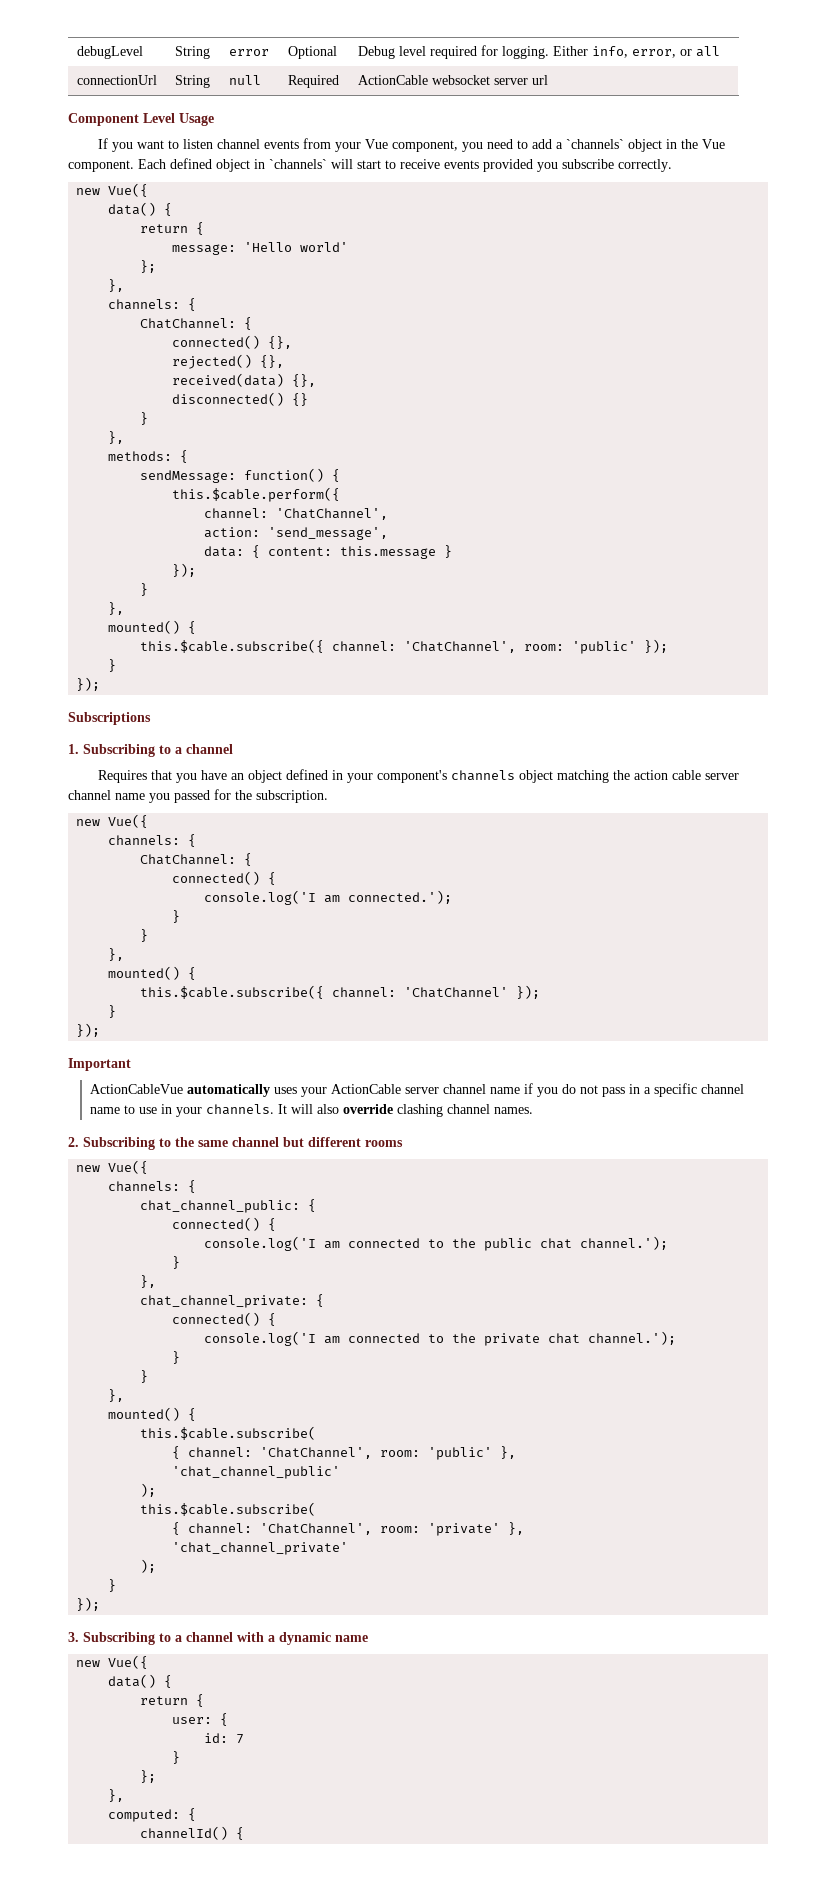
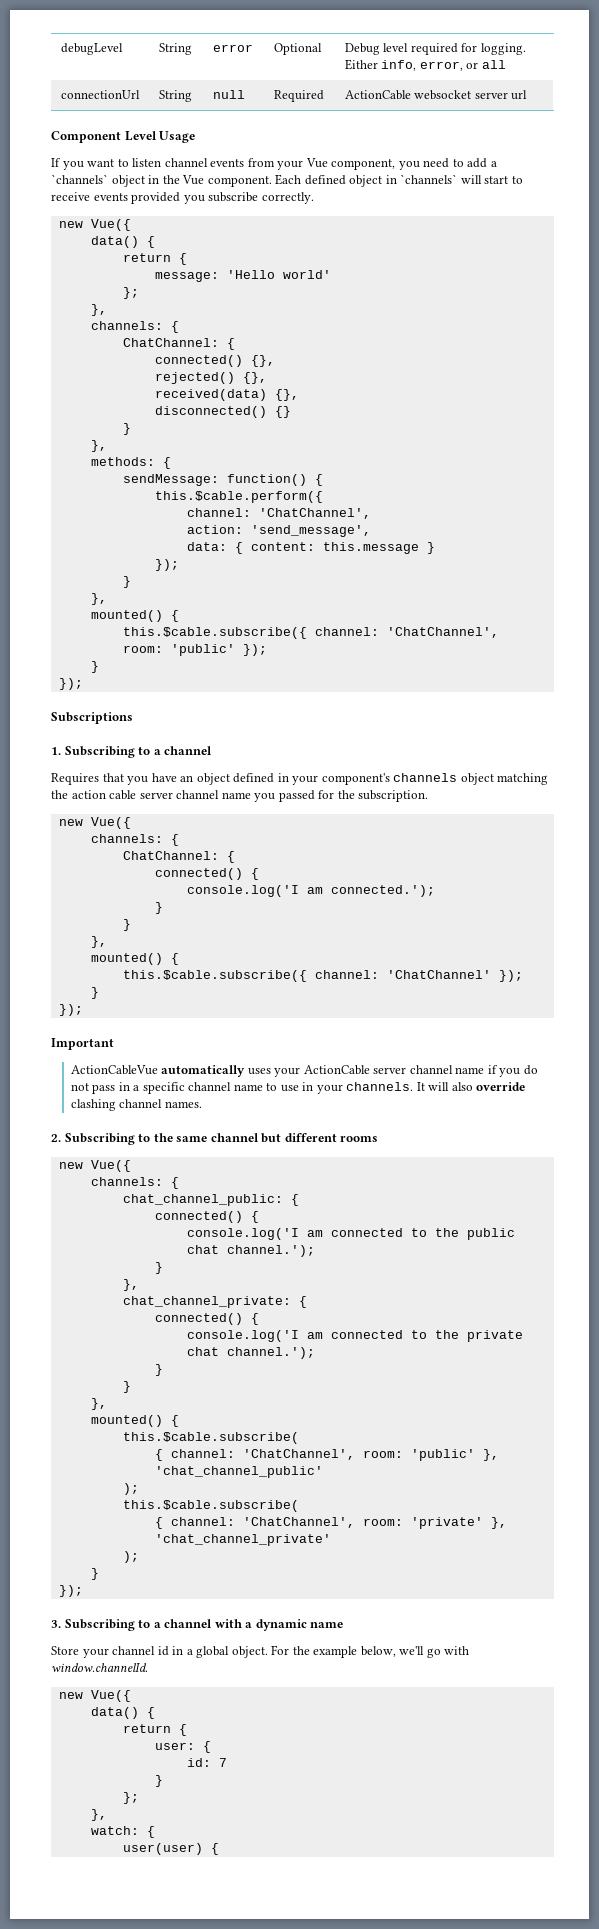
(368, 1638) none -> [51,1645,470,1658] [51,1663,148,1672] // Store your channel id in a global object. For the example below, we'll go with window.channelId.
[108,1808,197,1822] [140,1826,229,1840] computed: { // channelId() -> [90,1826,155,1838] [122,1843,203,1855] watch: { // user(user)

